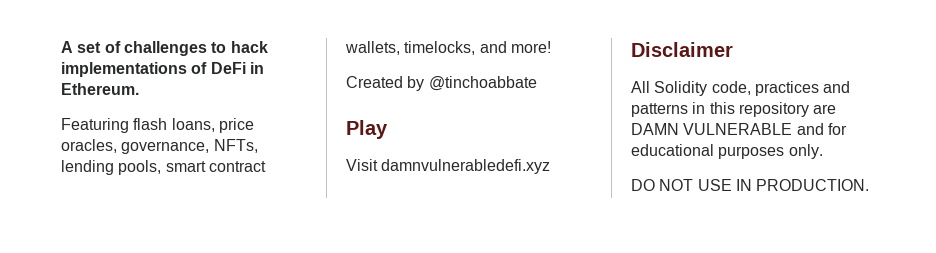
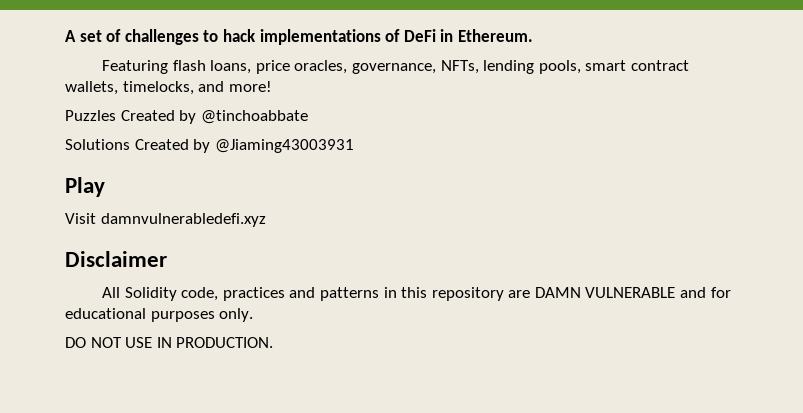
(551, 47) none -> [65,110,116,121] Puzzles
(537, 83) none -> [65,139,354,153] // Solutions Created by @Jiaming43003931

